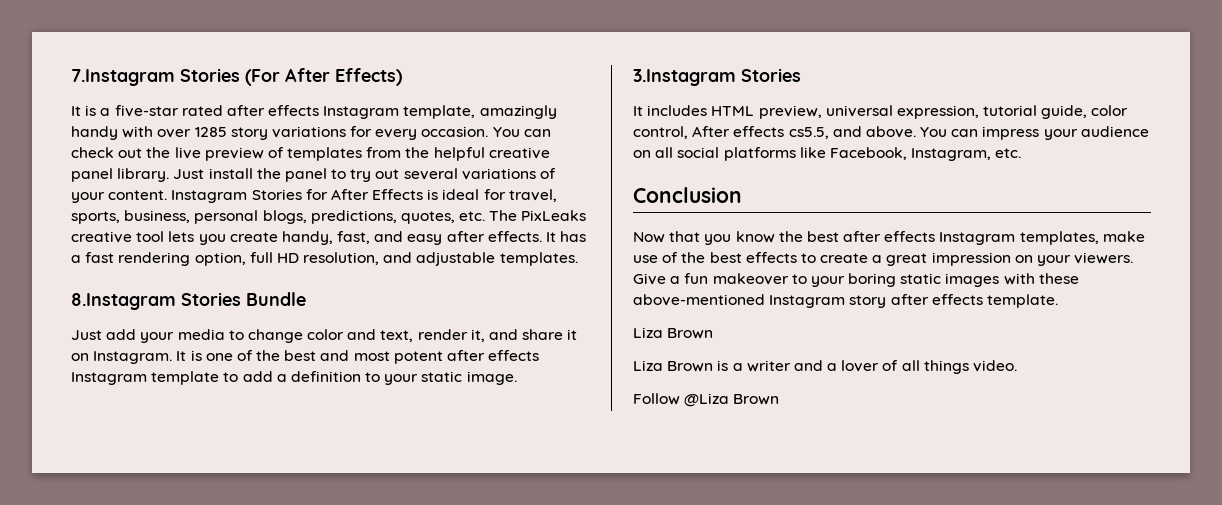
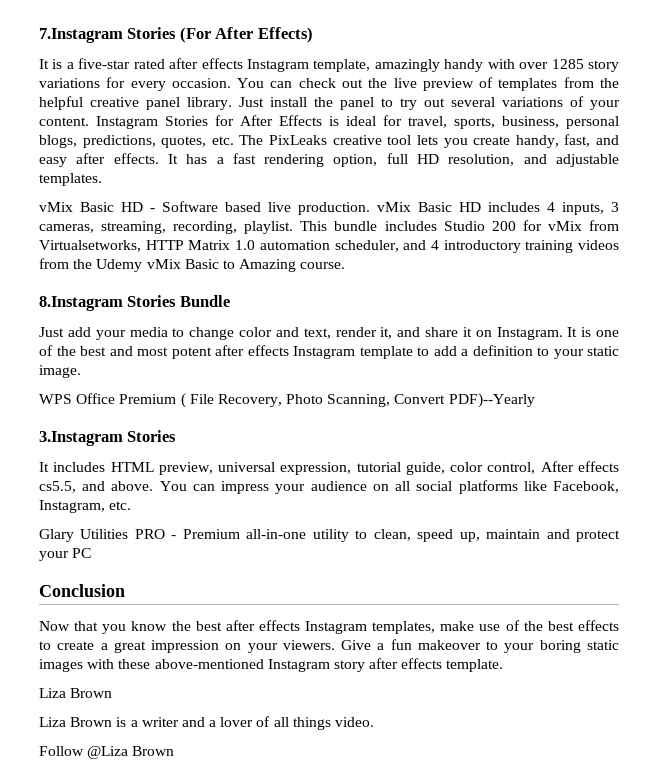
(578, 259) none -> [39,201,619,215] [39,220,619,234] [39,240,619,253] [39,258,346,272] // vMix Basic HD - Software based live production. vMix Basic HD includes 4 inputs, 3 cameras, streaming, recording, playlist. This bundle includes Studio 200 for vMix from Virtualsetworks, HTTP Matrix 1.0 automation scheduler, and 4 introductory training videos from the Udemy vMix Basic to Amazing course.
(517, 378) none -> [39,393,535,408] // WPS Office Premium ( File Recovery, Photo Scanning, Convert PDF)--Yearly
(1022, 153) none -> [39,529,620,542] [39,548,92,561] // Glary Utilities PRO - Premium all-in-one utility to clean, speed up, maintain and protect your PC

